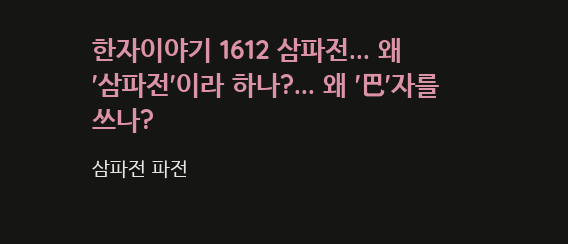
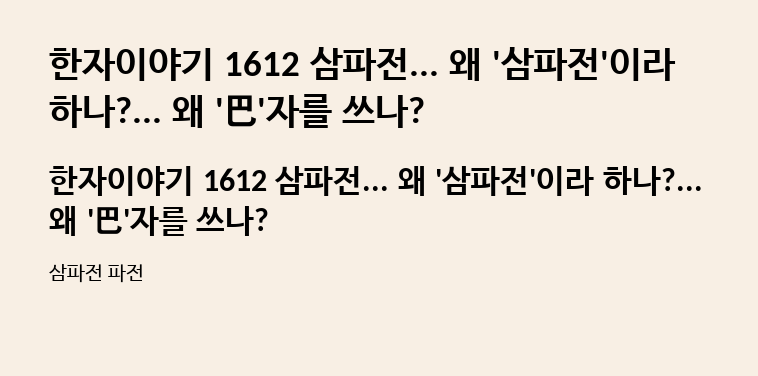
(154, 120) none -> [49,166,703,196] [49,206,270,236] // 한자이야기 1612 삼파전... 왜 '삼파전'이라 하나?... 왜 '巴'자를 쓰나?

